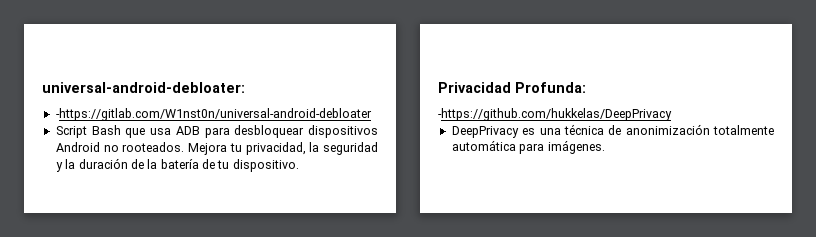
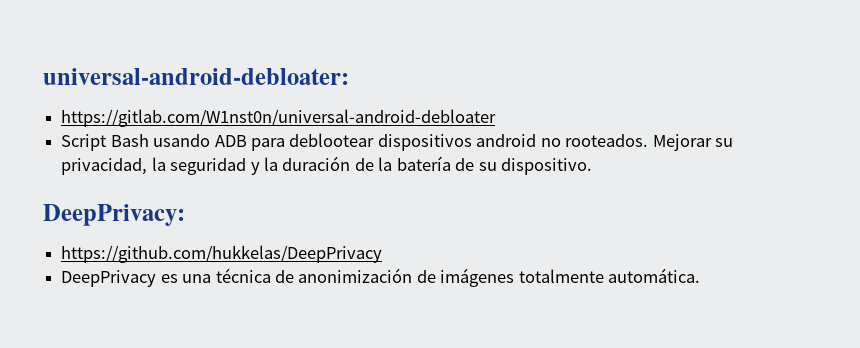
[55,108,372,121] -https://gitlab.com/W1nst0n/universal-android-debloater -> [61,109,497,127] https://gitlab.com/W1nst0n/universal-android-debloater
[125,125,378,138] [55,142,242,155] que usa ADB para desbloquear dispositivos Android no rooteados. Mejora tu -> [153,133,734,151] usando ADB para deblootear dispositivos android no rooteados. Mejorar su
[217,160,230,169] tu -> [478,162,497,171] su
[438,82,586,93] [438,108,672,121] Privacidad Profunda: // -https://github.com/hukkelas/DeepPrivacy -> [43,204,185,226] [61,245,383,263] DeepPrivacy: // https://github.com/hukkelas/DeepPrivacy
[713,125,774,135] [451,140,605,154] totalmente automática para imágenes. -> [416,268,701,287] de imágenes totalmente automática.

